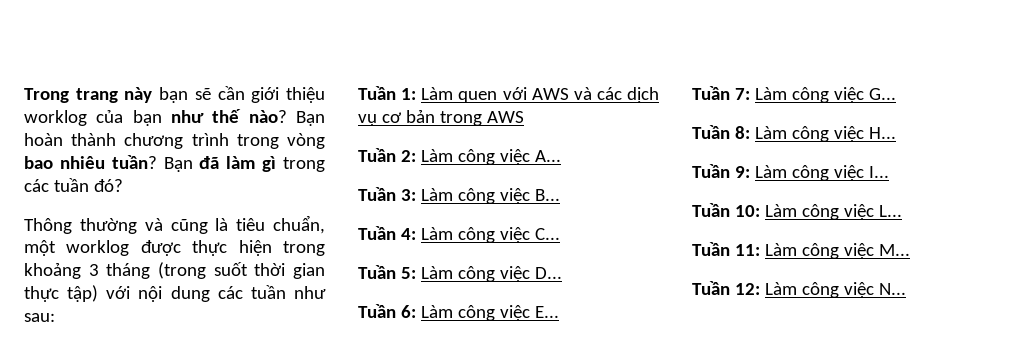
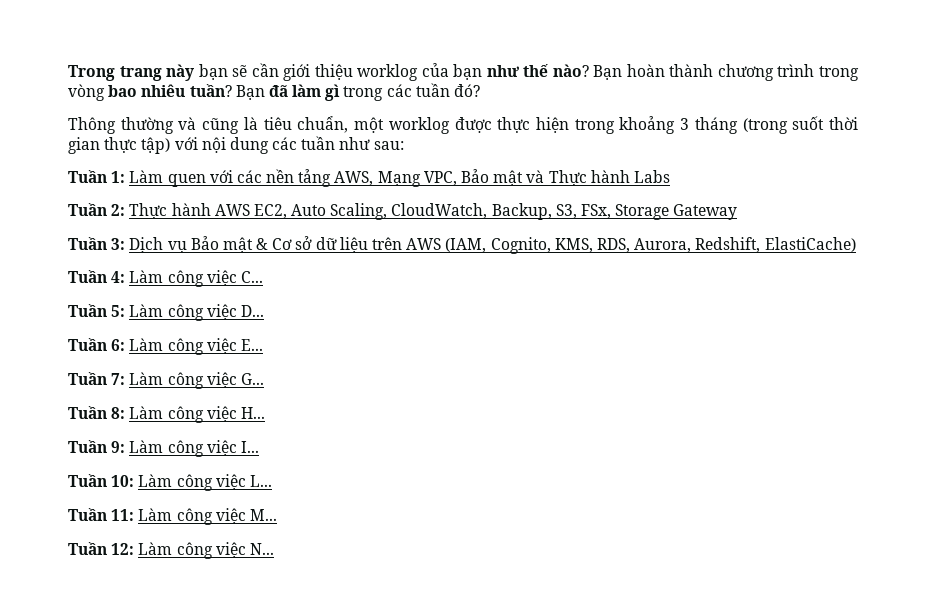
[531,87,659,103] [358,110,524,126] [358,148,561,165] [358,187,560,204] AWS và các dịch vụ cơ bản trong AWS // Tuần 2: Làm công việc A... // Tuần 3: Làm công việc B... -> [236,169,670,187] [68,203,738,220] [68,236,856,254] các nền tảng AWS, Mạng VPC, Bảo mật và Thực hành Labs // Tuần 2: Thực hành AWS EC2, Auto Scaling, CloudWatch, Backup, S3, FSx, Storage Gateway // Tuần 3: Dịch vụ Bảo mật & Cơ sở dữ liệu trên AWS (IAM, Cognito, KMS, RDS, Aurora, Redshift, ElastiCache)

